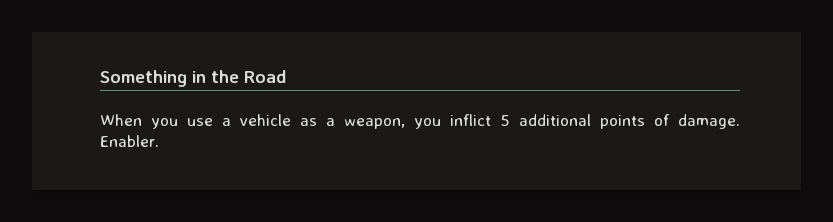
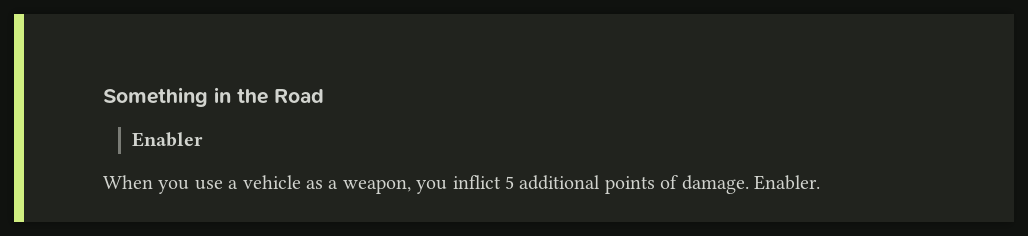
(286, 76) none -> [132,132,204,147] // Enabler

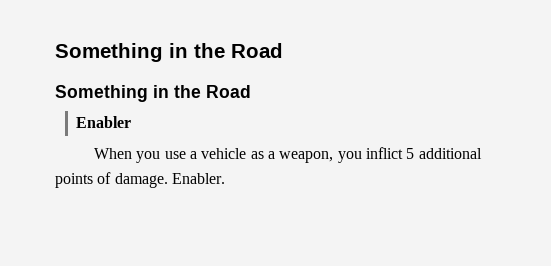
[103,87,324,107] Something in the Road -> [55,43,283,62] [55,85,251,102] Something in the Road // Something in the Road

